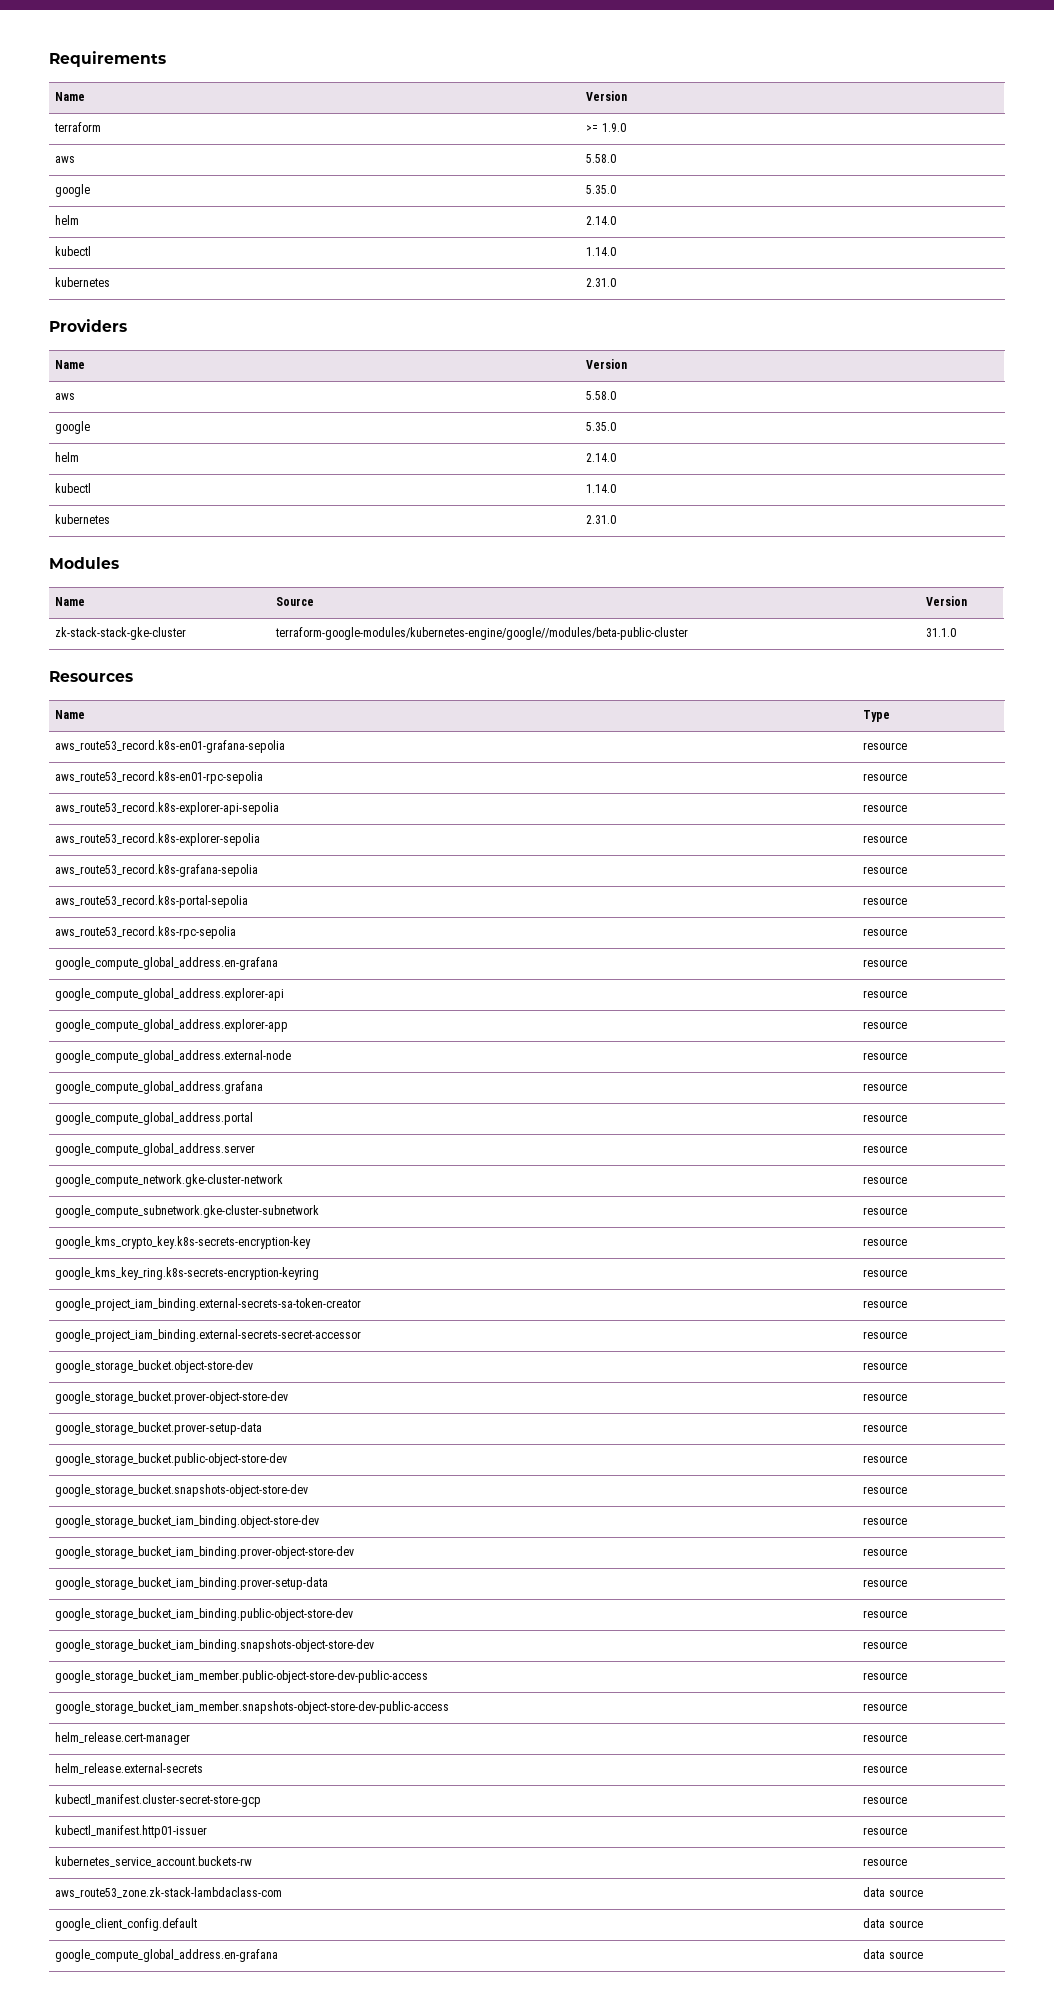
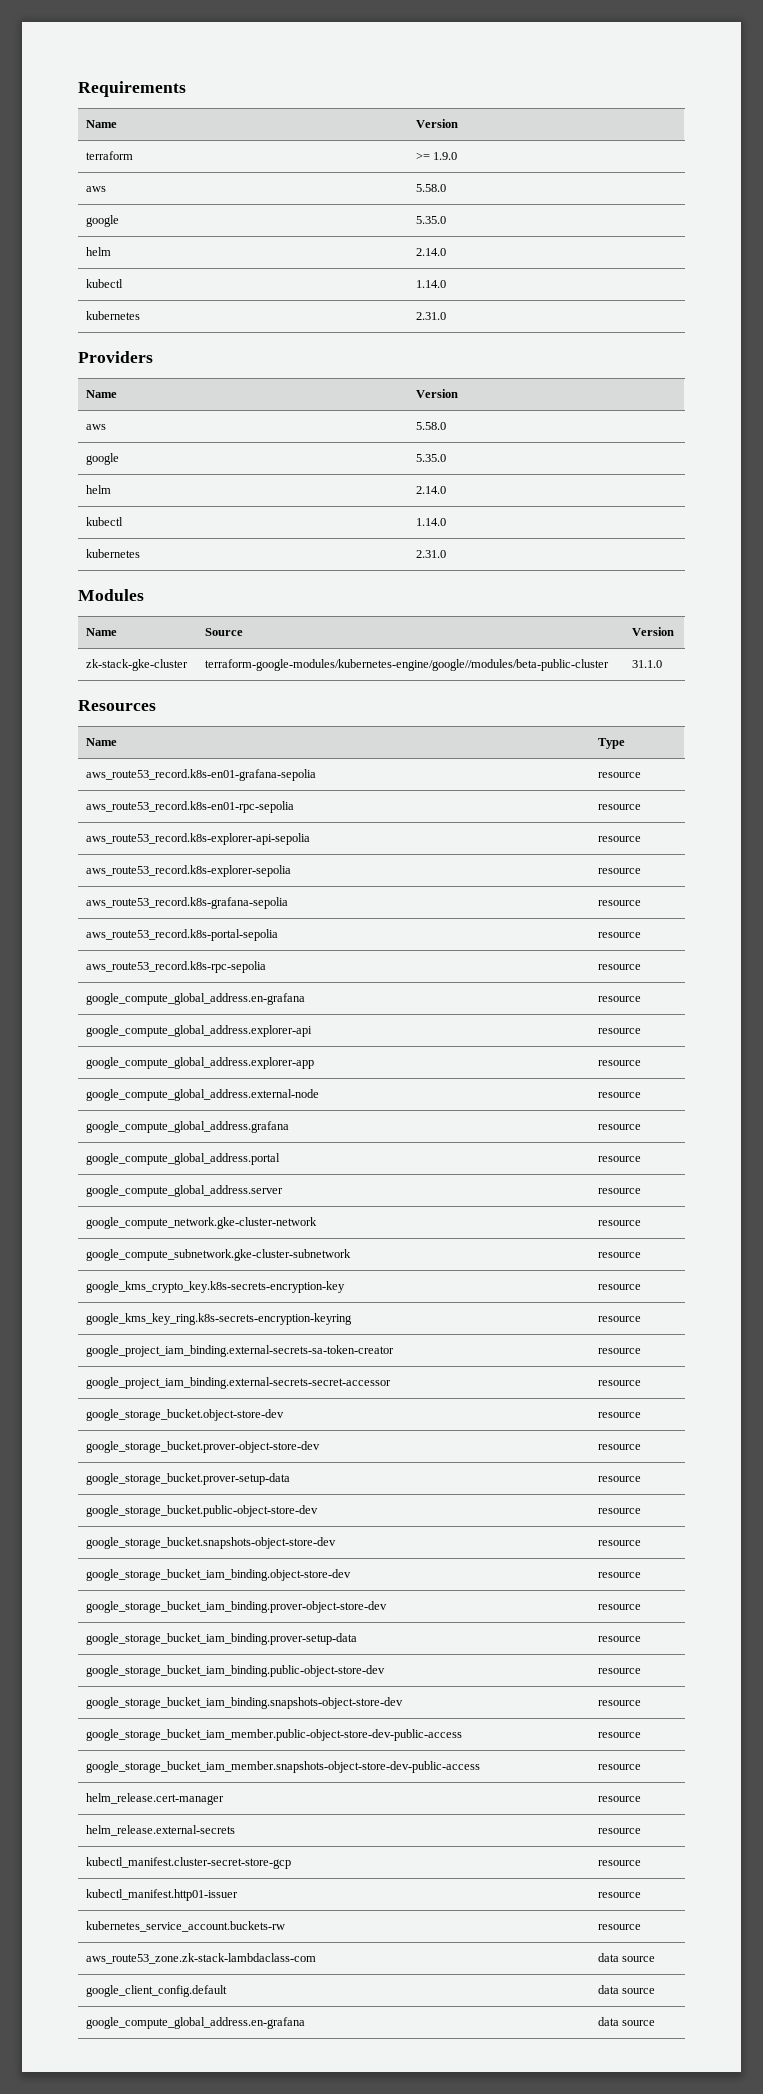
[55,627,187,640] zk-stack-stack-gke-cluster -> [86,659,189,671] zk-stack-gke-cluster

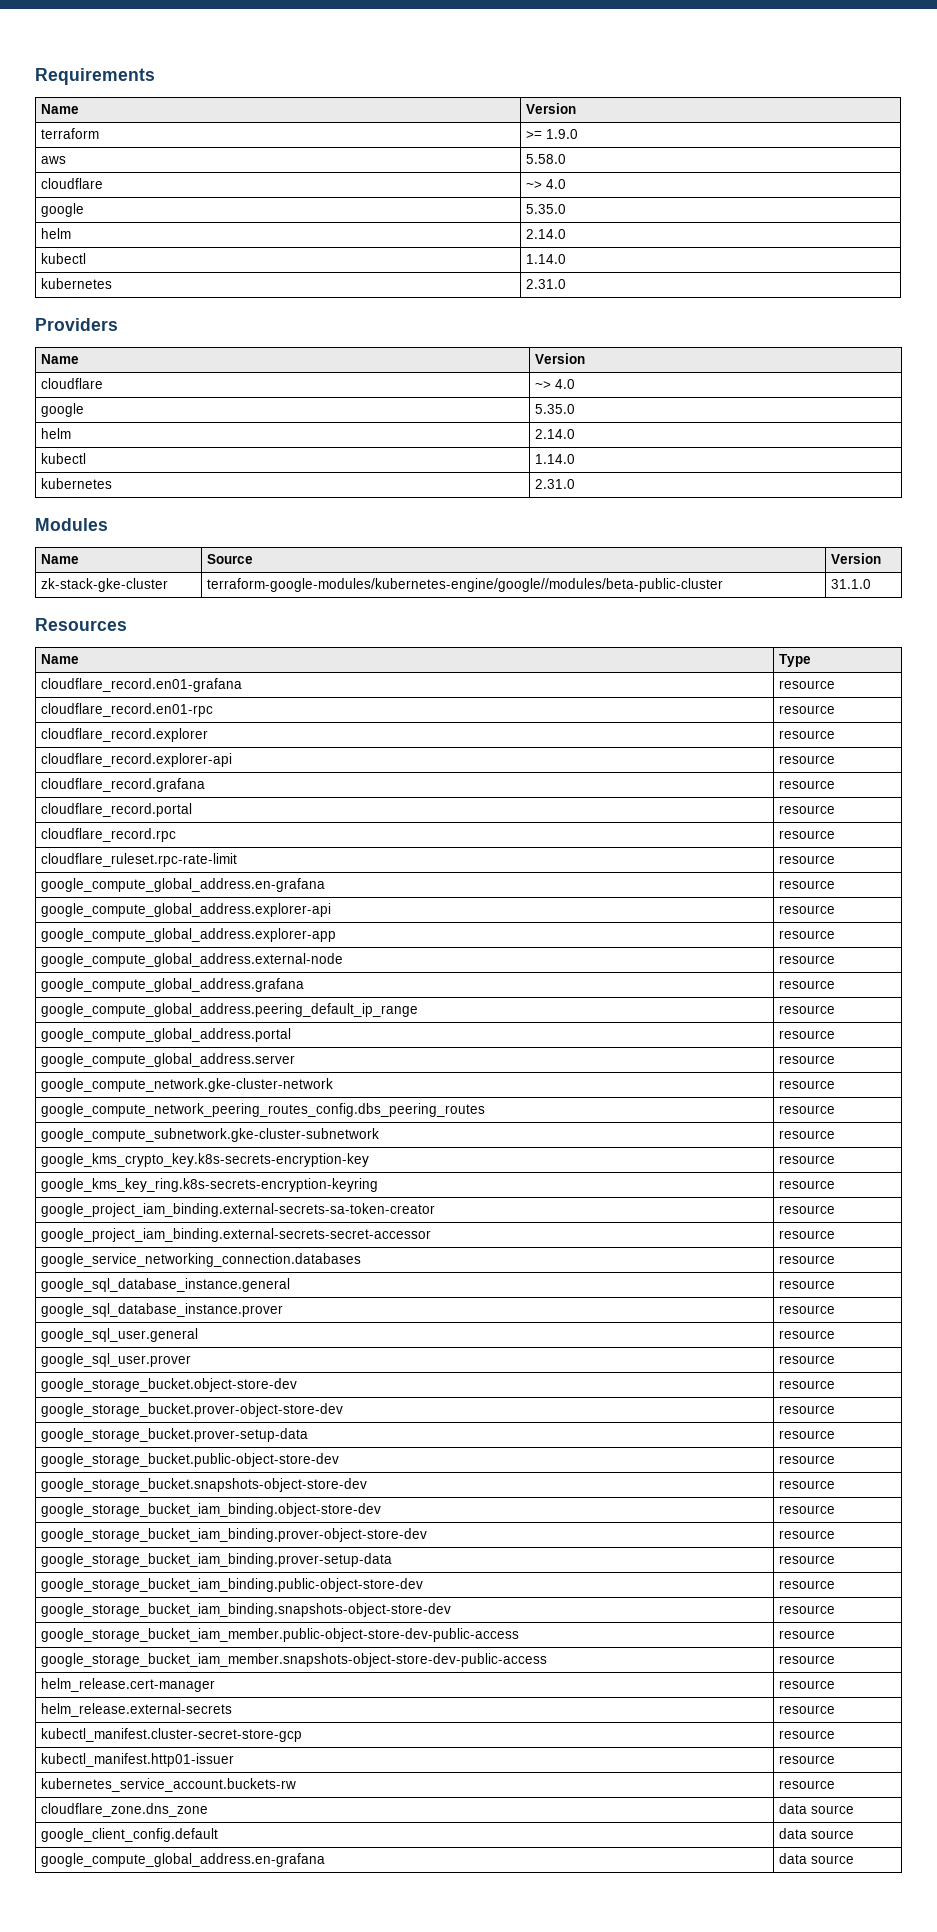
(447, 188) none -> [41,178,104,189] [526,179,567,189] // cloudflare | ~> 4.0
[86,424,107,430] [416,422,447,430] aws | 5.58.0 -> [41,378,104,389] [535,379,576,389] cloudflare | ~> 4.0
[86,769,317,781] [598,772,642,778] [86,801,295,813] [598,804,642,810] [86,833,311,845] [598,836,642,842] [86,865,292,877] [598,868,642,874] [86,897,289,909] [598,900,642,906] [86,929,279,941] [598,932,642,938] [86,961,267,973] aws_route53_record.k8s-en01-grafana-sepolia | resource // aws_route53_record.k8s-en01-rpc-sepolia | resource // aws_route53_record.k8s-explorer-api-sepolia | resource // aws_route53_record.k8s-explorer-sepolia | resource // aws_route53_record.k8s-grafana-sepolia | resource // aws_route53_record.k8s-portal-sepolia | resource // aws_route53_record.k8s-rpc-sepolia -> [41,678,243,692] [779,680,836,689] [41,703,214,717] [779,705,836,714] [41,728,209,742] [779,730,836,739] [41,753,233,767] [779,755,836,764] [41,778,206,792] [779,780,836,789] [41,803,193,817] [779,805,836,814] [41,828,177,842] [779,830,836,839] [41,853,238,867] cloudflare_record.en01-grafana | resource // cloudflare_record.en01-rpc | resource // cloudflare_record.explorer | resource // cloudflare_record.explorer-api | resource // cloudflare_record.grafana | resource // cloudflare_record.portal | resource // cloudflare_record.rpc | resource // cloudflare_ruleset.rpc-rate-limit
(642, 1127) none -> [41,1003,419,1017] [779,1005,836,1014] // google_compute_global_address.peering_default_ip_range | resource
(642, 1223) none -> [41,1103,486,1117] [779,1105,836,1114] // google_compute_network_peering_routes_config.dbs_peering_routes | resource
(642, 1383) none -> [41,1253,362,1267] [779,1255,836,1264] [41,1278,291,1292] [779,1280,836,1289] [41,1303,284,1317] [779,1305,836,1314] [41,1328,199,1342] [779,1330,836,1339] [41,1353,192,1367] [779,1355,836,1364] // google_service_networking_connection.databases | resource // google_sql_database_instance.general | resource // google_sql_database_instance.prover | resource // google_sql_user.general | resource // google_sql_user.prover | resource
[86,1953,317,1964] aws_route53_zone.zk-stack-lambdaclass-com -> [41,1803,209,1817] cloudflare_zone.dns_zone

